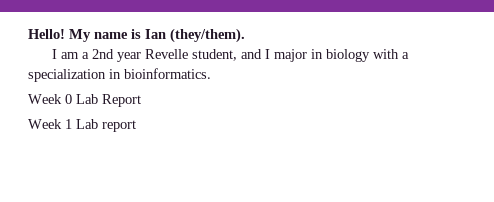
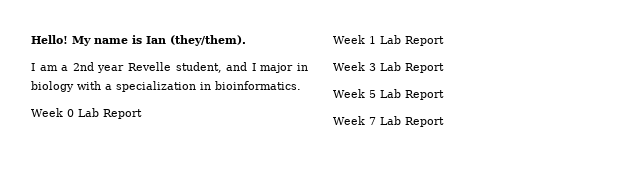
[102,120,136,132] report -> [405,36,444,46] [333,62,444,73] [333,89,444,100] [333,116,444,127] Report // Week 3 Lab Report // Week 5 Lab Report // Week 7 Lab Report

